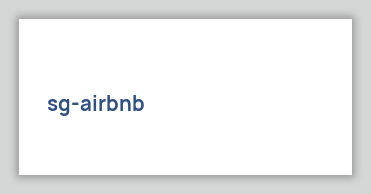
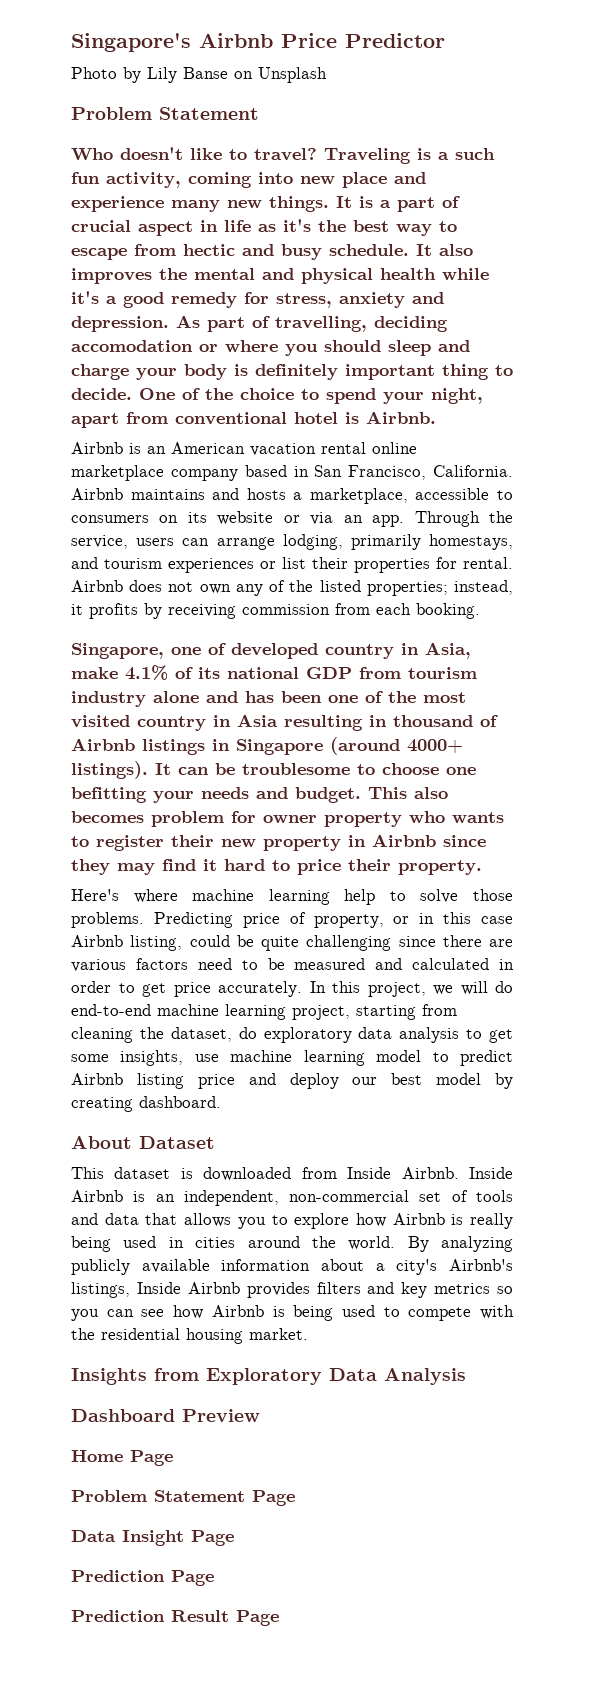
[47,95,145,116] sg-airbnb -> [71,33,445,52] [71,67,327,83] [71,107,259,120] [71,147,495,164] [71,172,426,188] [71,196,460,212] [71,219,457,236] [71,244,473,260] [71,268,489,284] [71,291,444,308] [71,315,448,332] [71,340,470,356] [71,364,513,380] [71,388,483,404] [71,411,436,428] [71,442,417,456] [71,465,513,481] [71,488,513,504] [71,511,514,527] [71,534,513,550] [71,557,513,573] [71,580,513,596] [71,603,480,619] [71,642,471,659] [71,665,477,680] [71,691,466,707] [71,714,498,731] [71,737,463,755] [71,761,476,779] [71,787,448,803] [71,811,504,827] [71,834,486,851] [71,859,482,875] [71,889,513,905] [71,912,513,928] [71,935,513,951] [71,958,514,972] [71,981,513,997] [71,1004,457,1020] [71,1027,513,1043] [71,1050,513,1066] [71,1073,513,1089] [71,1096,221,1112] [71,1136,215,1149] [71,1167,513,1181] [71,1190,513,1206] [71,1213,513,1229] [71,1236,513,1252] [71,1259,513,1275] [71,1282,513,1298] [71,1305,514,1321] [71,1328,308,1344] [71,1368,466,1385] [71,1409,260,1422] [71,1450,173,1466] [71,1490,295,1506] [71,1530,234,1546] [71,1570,214,1586] [71,1610,279,1626] Singapore's Airbnb Price Predictor // Photo by Lily Banse on Unsplash // Problem Statement // Who doesn't like to travel? Traveling is a such fun activity, coming into new place and experience many new things. It is a part of crucial aspect in life as it's the best way to escape from hectic and busy schedule. It also improves the mental and physical health while it's a good remedy for stress, anxiety and depression. As part of travelling, deciding accomodation or where you should sleep and charge your body is definitely important thing to decide. One of the choice to spend your night, apart from conventional hotel is Airbnb. // Airbnb is an American vacation rental online marketplace company based in San Francisco, California. Airbnb maintains and hosts a marketplace, accessible to consumers on its website or via an app. Through the service, users can arrange lodging, primarily homestays, and tourism experiences or list their properties for rental. Airbnb does not own any of the listed properties; instead, it profits by receiving commission from each booking. // Singapore, one of developed country in Asia, make 4.1% of its national GDP from tourism industry alone and has been one of the most visited country in Asia resulting in thousand of Airbnb listings in Singapore (around 4000+ listings). It can be troublesome to choose one befitting your needs and budget. This also becomes problem for owner property who wants to register their new property in Airbnb since they may find it hard to price their property. // Here's where machine learning help to solve those problems. Predicting price of property, or in this case Airbnb listing, could be quite challenging since there are various factors need to be measured and calculated in order to get price accurately. In this project, we will do end-to-end machine learning project, starting from cleaning the dataset, do exploratory data analysis to get some insights, use machine learning model to predict Airbnb listing price and deploy our best model by creating dashboard. // About Dataset // This dataset is downloaded from Inside Airbnb. Inside Airbnb is an independent, non-commercial set of tools and data that allows you to explore how Airbnb is really being used in cities around the world. By analyzing publicly available information about a city's Airbnb's listings, Inside Airbnb provides filters and key metrics so you can see how Airbnb is being used to compete with the residential housing market. // Insights from Exploratory Data Analysis // Dashboard Preview // Home Page // Problem Statement Page // Data Insight Page // Prediction Page // Prediction Result Page

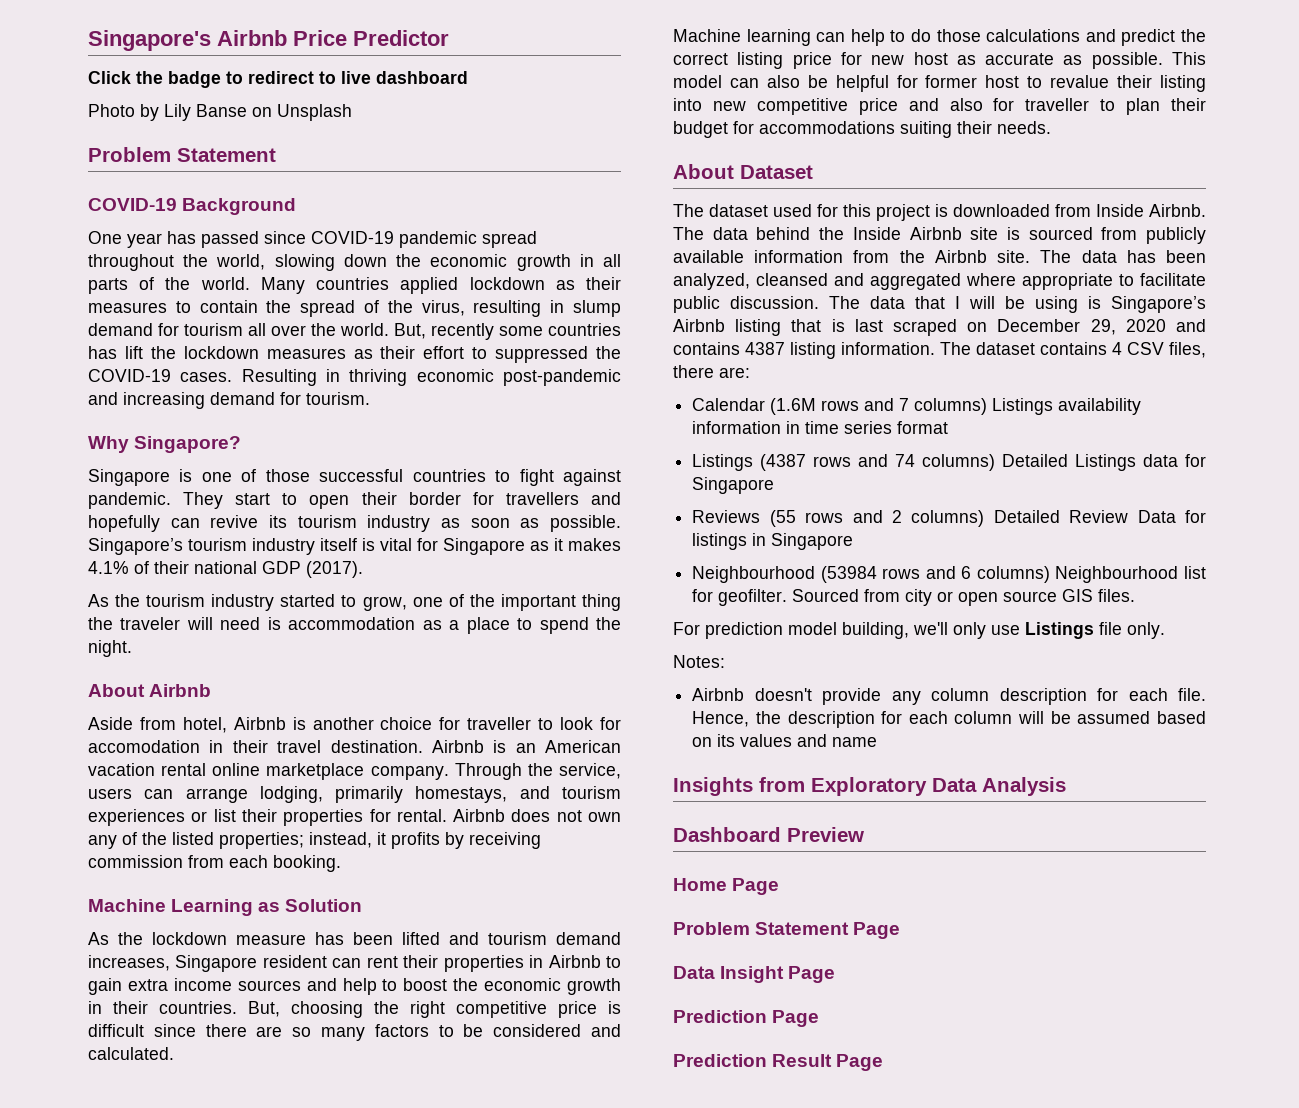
(445, 40) none -> [88,71,468,88] // Click the badge to redirect to live dashboard
[71,147,495,164] [71,172,426,188] [71,196,460,212] [71,219,457,236] [71,244,473,260] [71,268,489,284] [71,291,444,308] [71,315,448,332] [71,340,470,356] [71,364,513,380] [71,388,483,404] [71,411,436,428] Who doesn't like to travel? Traveling is a such fun activity, coming into new place and experience many new things. It is a part of crucial aspect in life as it's the best way to escape from hectic and busy schedule. It also improves the mental and physical health while it's a good remedy for stress, anxiety and depression. As part of travelling, deciding accomodation or where you should sleep and charge your body is definitely important thing to decide. One of the choice to spend your night, apart from conventional hotel is Airbnb. // -> [88,198,297,215] [88,231,537,248] [88,254,621,271] [88,277,621,294] [88,300,622,317] [88,323,621,340] [88,346,621,363] [88,369,621,386] [88,392,370,409] [88,436,242,453] [88,469,622,486] [88,492,621,509] [88,515,621,532] [88,538,621,555] [88,561,363,578] [88,594,621,611] [88,617,621,634] [88,640,132,657] [88,684,212,697] [88,717,622,733] [88,740,423,753] COVID-19 Background // One year has passed since COVID-19 pandemic spread throughout the world, slowing down the economic growth in all parts of the world. Many countries applied lockdown as their measures to contain the spread of the virus, resulting in slump demand for tourism all over the world. But, recently some countries has lift the lockdown measures as their effort to suppressed the COVID-19 cases. Resulting in thriving economic post-pandemic and increasing demand for tourism. // Why Singapore? // Singapore is one of those successful countries to fight against pandemic. They start to open their border for travellers and hopefully can revive its tourism industry as soon as possible. Singapore’s tourism industry itself is vital for Singapore as it makes 4.1% of their national GDP (2017). // As the tourism industry started to grow, one of the important thing the traveler will need is accommodation as a place to spend the night. // About Airbnb // Aside from hotel, Airbnb is another choice for traveller to look for accomodation in their travel destination.
[170,465,513,481] [71,488,513,504] [71,511,405,527] company based in San Francisco, California. Airbnb maintains and hosts a marketplace, accessible to consumers on its website or via an app. -> [370,766,449,780] company.
[71,642,471,659] [71,665,477,680] [71,691,466,707] [71,714,498,731] [71,737,463,755] [71,761,476,779] [71,787,448,803] [71,811,504,827] [71,834,486,851] [71,859,482,875] [71,889,513,905] [71,912,513,928] [71,935,513,951] [71,958,514,972] [71,981,513,997] [71,1004,457,1020] [71,1027,513,1043] [71,1050,513,1066] [71,1073,513,1089] [71,1096,221,1112] [71,1136,215,1149] [71,1167,171,1179] Singapore, one of developed country in Asia, make 4.1% of its national GDP from tourism industry alone and has been one of the most visited country in Asia resulting in thousand of Airbnb listings in Singapore (around 4000+ listings). It can be troublesome to choose one befitting your needs and budget. This also becomes problem for owner property who wants to register their new property in Airbnb since they may find it hard to price their property. // Here's where machine learning help to solve those problems. Predicting price of property, or in this case Airbnb listing, could be quite challenging since there are various factors need to be measured and calculated in order to get price accurately. In this project, we will do end-to-end machine learning project, starting from cleaning the dataset, do exploratory data analysis to get some insights, use machine learning model to predict Airbnb listing price and deploy our best model by creating dashboard. // About Dataset // This dataset -> [88,899,363,916] [88,932,621,945] [88,955,622,972] [88,978,621,995] [88,1001,621,1018] [88,1024,621,1041] [88,1047,174,1060] [673,29,1206,46] [673,52,1206,69] [673,75,1206,92] [673,98,1206,115] [673,121,1051,138] [673,164,813,179] [673,204,930,221] Machine Learning as Solution // As the lockdown measure has been lifted and tourism demand increases, Singapore resident can rent their properties in Airbnb to gain extra income sources and help to boost the economic growth in their countries. But, choosing the right competitive price is difficult since there are so many factors to be considered and calculated. // Machine learning can help to do those calculations and predict the correct listing price for new host as accurate as possible. This model can also be helpful for former host to revalue their listing into new competitive price and also for traveller to plan their budget for accommodations suiting their needs. // About Dataset // The dataset used for this project
[469,1167,513,1179] [71,1190,513,1206] [71,1213,513,1229] [71,1236,513,1252] [71,1259,513,1275] [71,1282,513,1298] [71,1305,514,1321] [71,1328,308,1344] Inside Airbnb is an independent, non-commercial set of tools and data that allows you to explore how Airbnb is really being used in cities around the world. By analyzing publicly available information about a city's Airbnb's listings, Inside Airbnb provides filters and key metrics so you can see how Airbnb is being used to compete with the residential housing market. -> [673,227,1206,244] [673,250,1206,263] [673,273,1206,290] [673,296,1206,313] [673,319,1206,336] [673,342,1206,359] [673,365,750,378] [692,398,1142,415] [692,421,949,434] [692,454,1206,471] [692,477,775,494] [692,510,1206,527] [692,533,854,550] [692,566,1206,583] [692,589,1136,606] [673,622,1165,639] [673,655,725,668] [692,688,1206,705] [692,711,1206,728] [692,734,878,747] The data behind the Inside Airbnb site is sourced from publicly available information from the Airbnb site. The data has been analyzed, cleansed and aggregated where appropriate to facilitate public discussion. The data that I will be using is Singapore’s Airbnb listing that is last scraped on December 29, 2020 and contains 4387 listing information. The dataset contains 4 CSV files, there are: // Calendar (1.6M rows and 7 columns) Listings availability information in time series format // Listings (4387 rows and 74 columns) Detailed Listings data for Singapore // Reviews (55 rows and 2 columns) Detailed Review Data for listings in Singapore // Neighbourhood (53984 rows and 6 columns) Neighbourhood list for geofilter. Sourced from city or open source GIS files. // For prediction model building, we'll only use Listings file only. // Notes: // Airbnb doesn't provide any column description for each file. Hence, the description for each column will be assumed based on its values and name

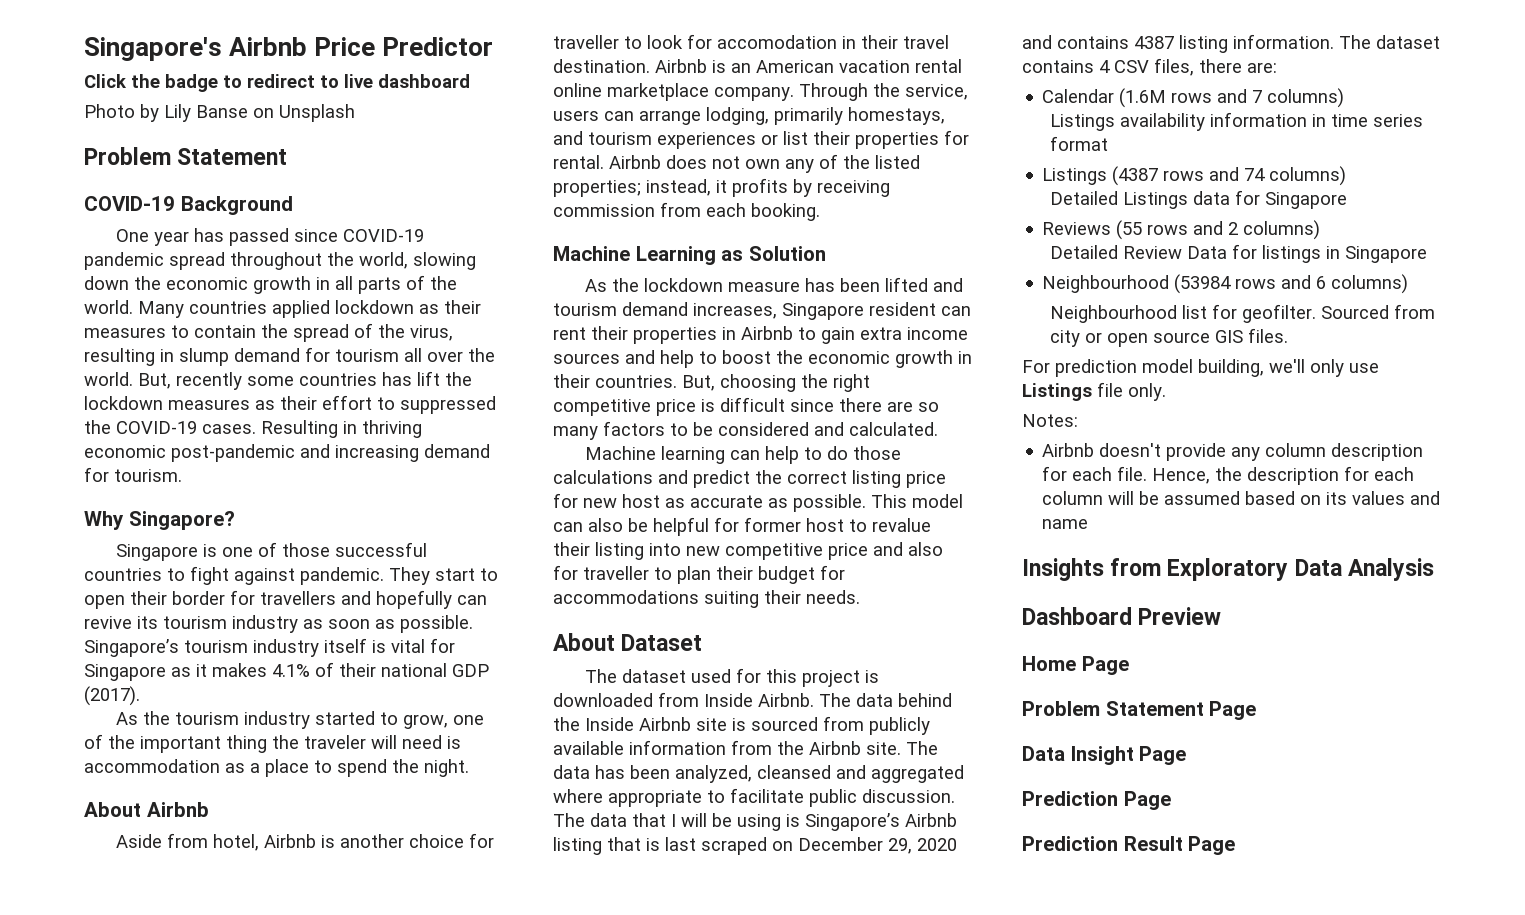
(988, 406) none -> (1345, 98) //
(996, 462) none -> (1347, 176) //
(985, 518) none -> (1321, 230) //
(1050, 574) none -> (1409, 284) //

